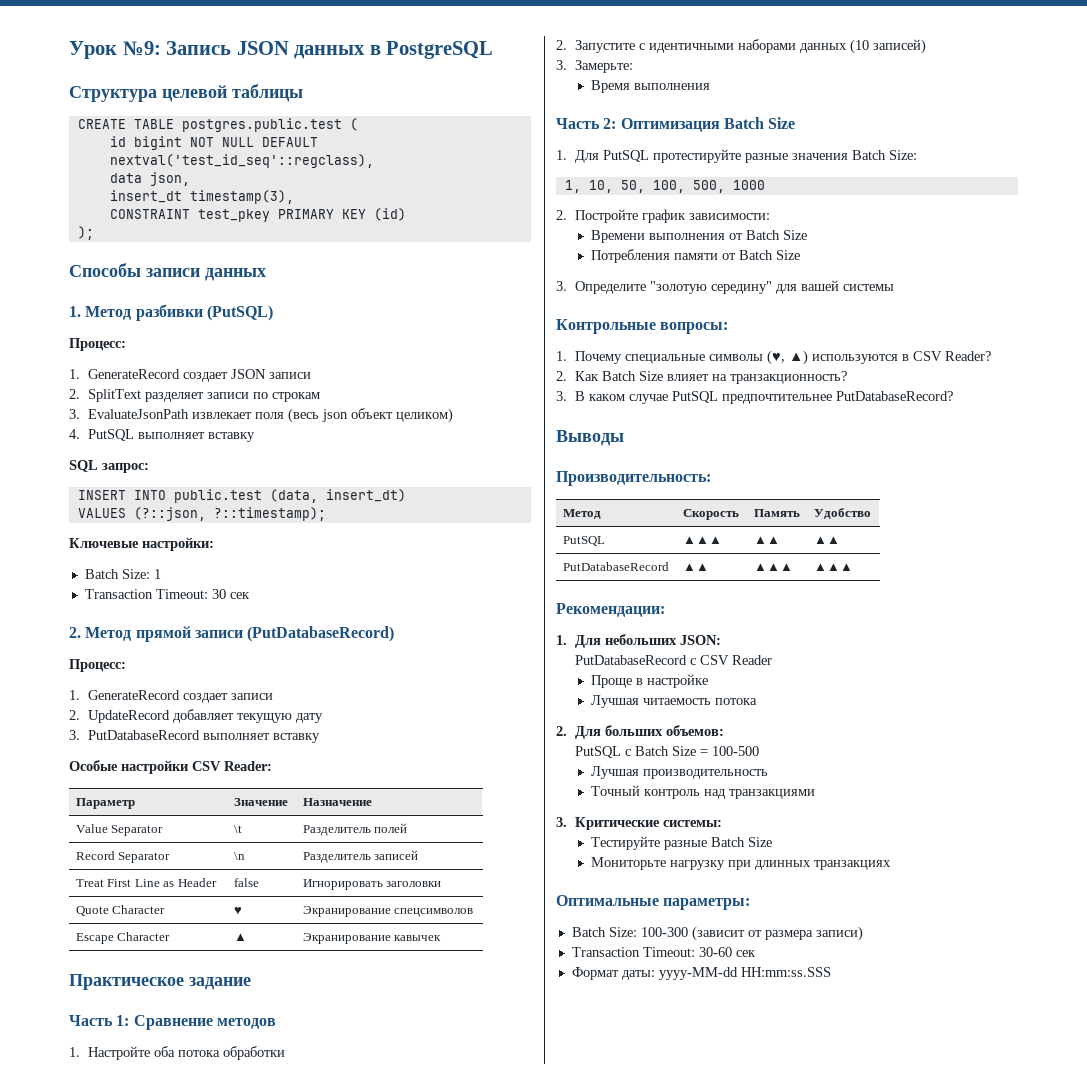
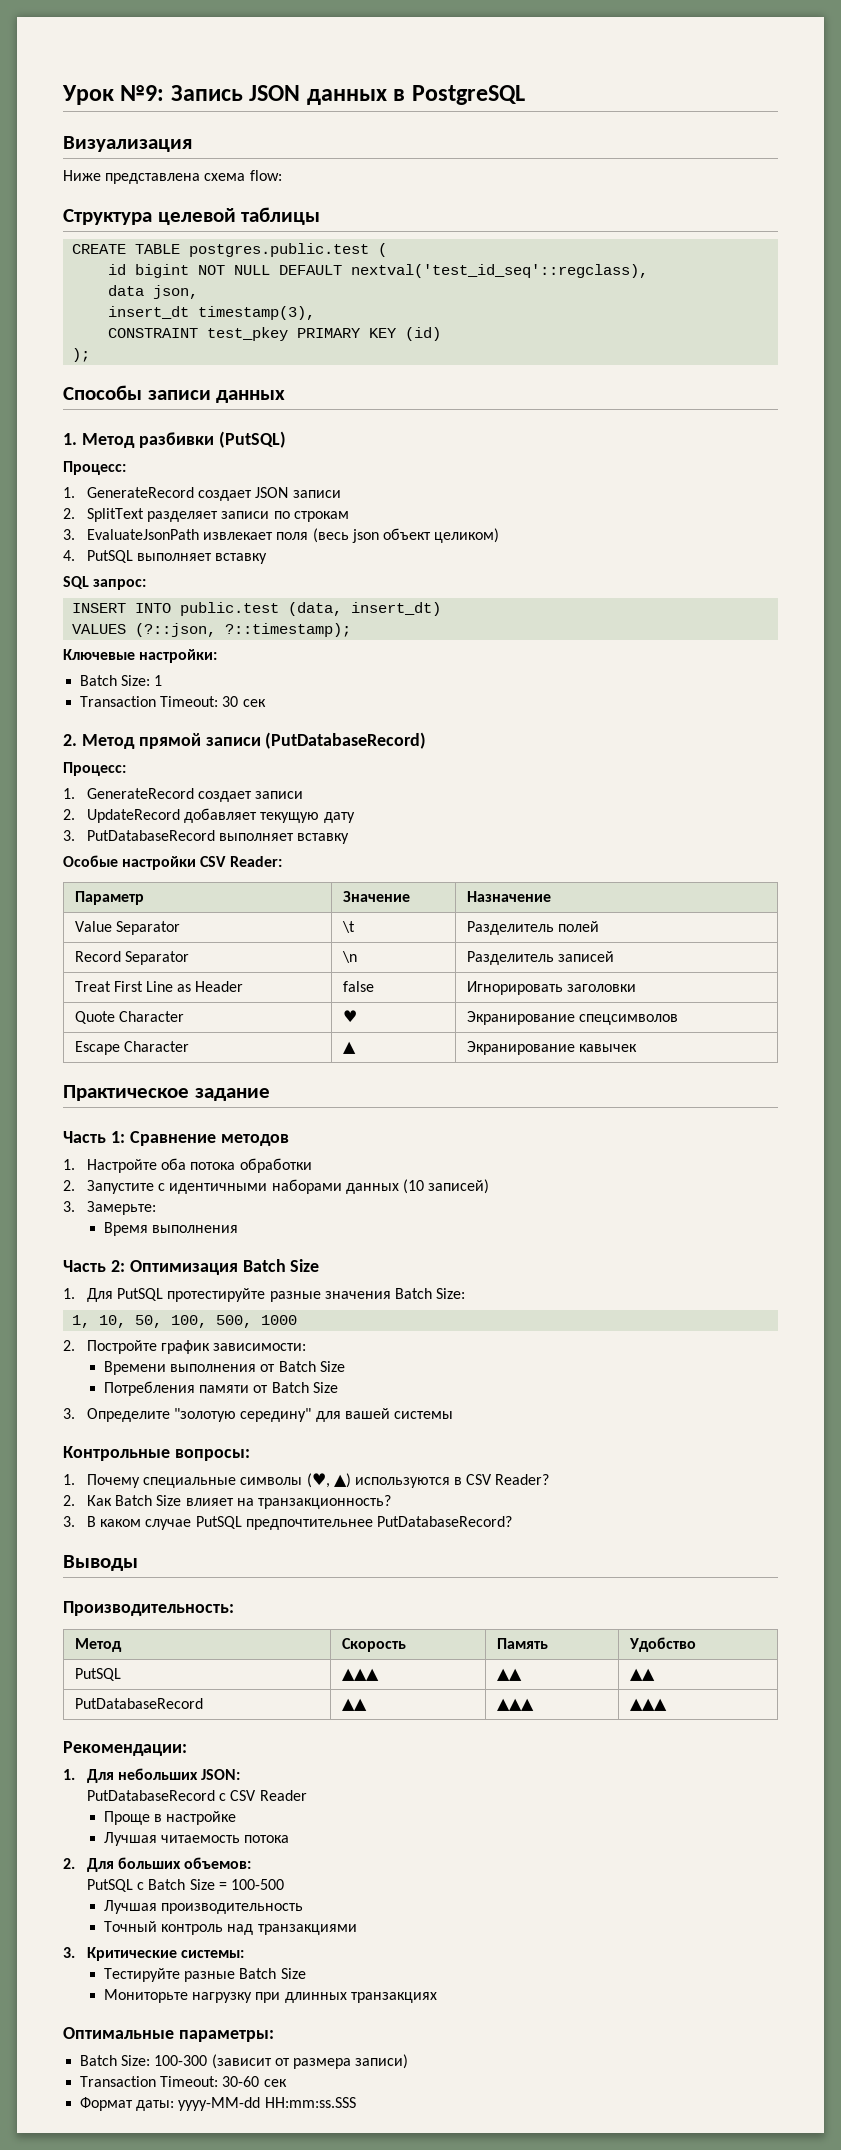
(494, 50) none -> [63,136,192,152] [63,170,282,184] // Визуализация // Ниже представлена схема flow:

